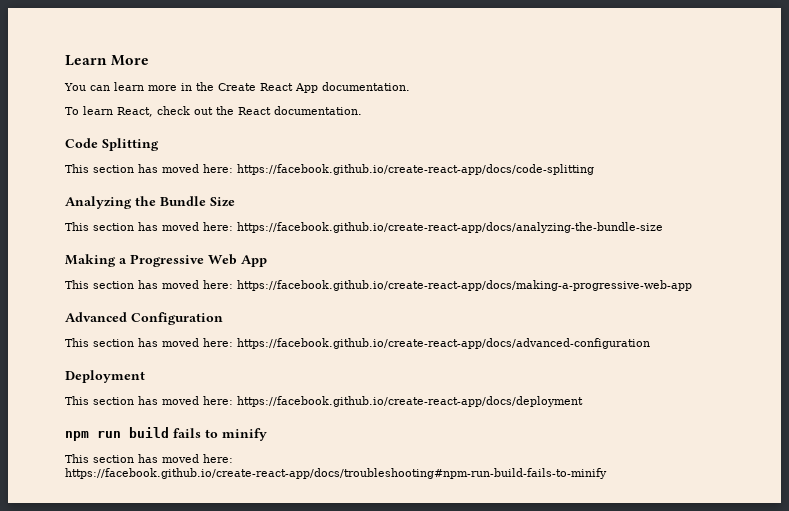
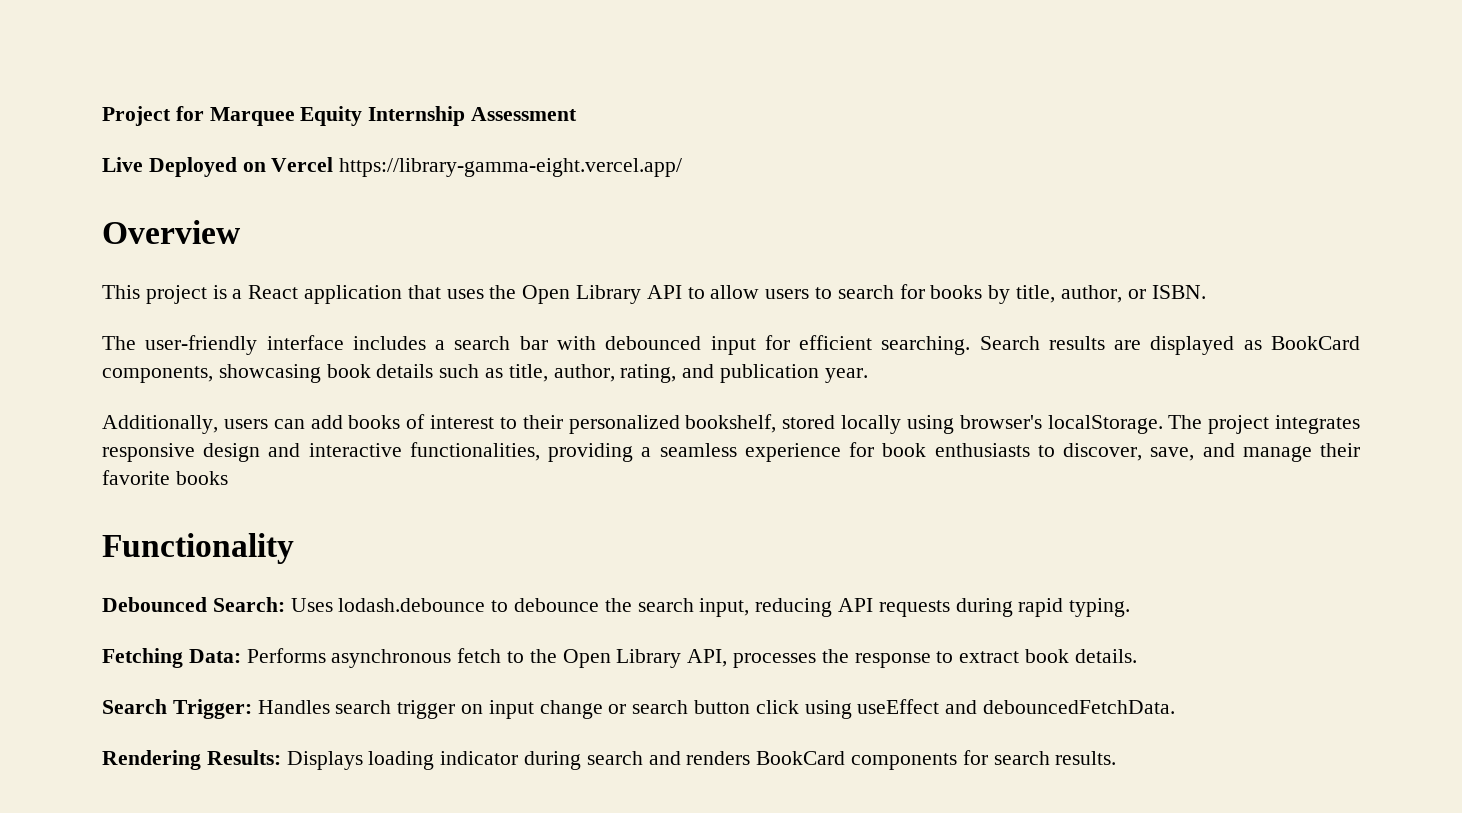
[65,55,150,66] [64,82,410,93] [65,106,362,117] [65,138,159,151] [65,164,594,175] [65,196,235,209] [65,222,663,233] [65,254,267,267] [65,280,692,291] [65,312,223,325] [65,338,650,349] [65,370,145,383] [65,396,583,407] [65,427,267,441] [65,454,233,463] [65,468,607,479] Learn More // You can learn more in the Create React App documentation. // To learn React, check out the React documentation. // Code Splitting // This section has moved here: https://facebook.github.io/create-react-app/docs/code-splitting // Analyzing the Bundle Size // This section has moved here: https://facebook.github.io/create-react-app/docs/analyzing-the-bundle-size // Making a Progressive Web App // This section has moved here: https://facebook.github.io/create-react-app/docs/making-a-progressive-web-app // Advanced Configuration // This section has moved here: https://facebook.github.io/create-react-app/docs/advanced-configuration // Deployment // This section has moved here: https://facebook.github.io/create-react-app/docs/deployment // npm run build fails to minify // This section has moved here: https://facebook.github.io/create-react-app/docs/troubleshooting#npm-run-build-fails-to-minify -> [102,106,578,126] [102,157,683,177] [102,220,241,244] [102,284,1206,304] [102,335,1361,355] [102,364,868,383] [102,414,1360,434] [102,442,1361,462] [102,470,228,485] [102,533,294,564] [102,597,1131,617] [102,648,1137,668] [102,699,1176,719] [102,750,1117,770] Project for Marquee Equity Internship Assessment // Live Deployed on Vercel https://library-gamma-eight.vercel.app/ // Overview // This project is a React application that uses the Open Library API to allow users to search for books by title, author, or ISBN. // The user-friendly interface includes a search bar with debounced input for efficient searching. Search results are displayed as BookCard components, showcasing book details such as title, author, rating, and publication year. // Additionally, users can add books of interest to their personalized bookshelf, stored locally using browser's localStorage. The project integrates responsive design and interactive functionalities, providing a seamless experience for book enthusiasts to discover, save, and manage their favorite books // Functionality // Debounced Search: Uses lodash.debounce to debounce the search input, reducing API requests during rapid typing. // Fetching Data: Performs asynchronous fetch to the Open Library API, processes the response to extract book details. // Search Trigger: Handles search trigger on input change or search button click using useEffect and debouncedFetchData. // Rendering Results: Displays loading indicator during search and renders BookCard components for search results.

